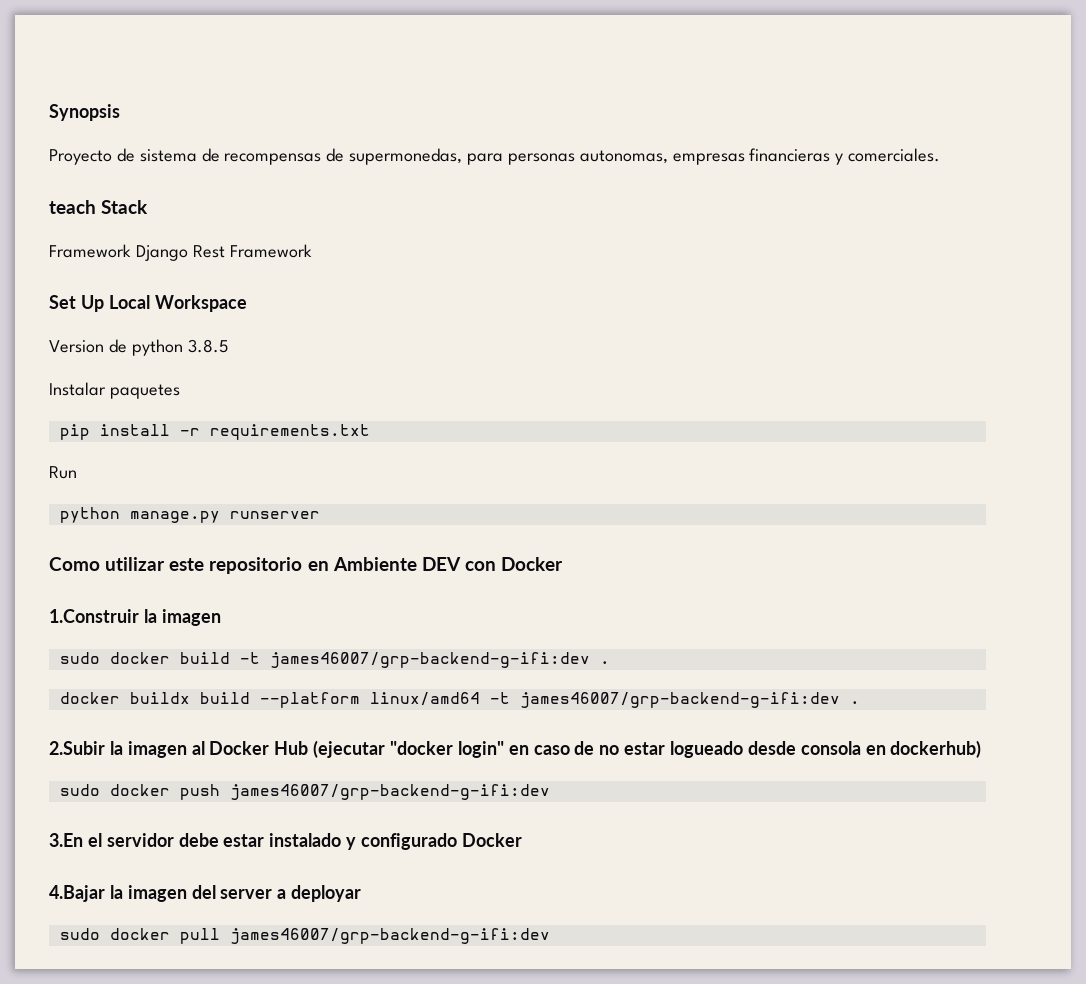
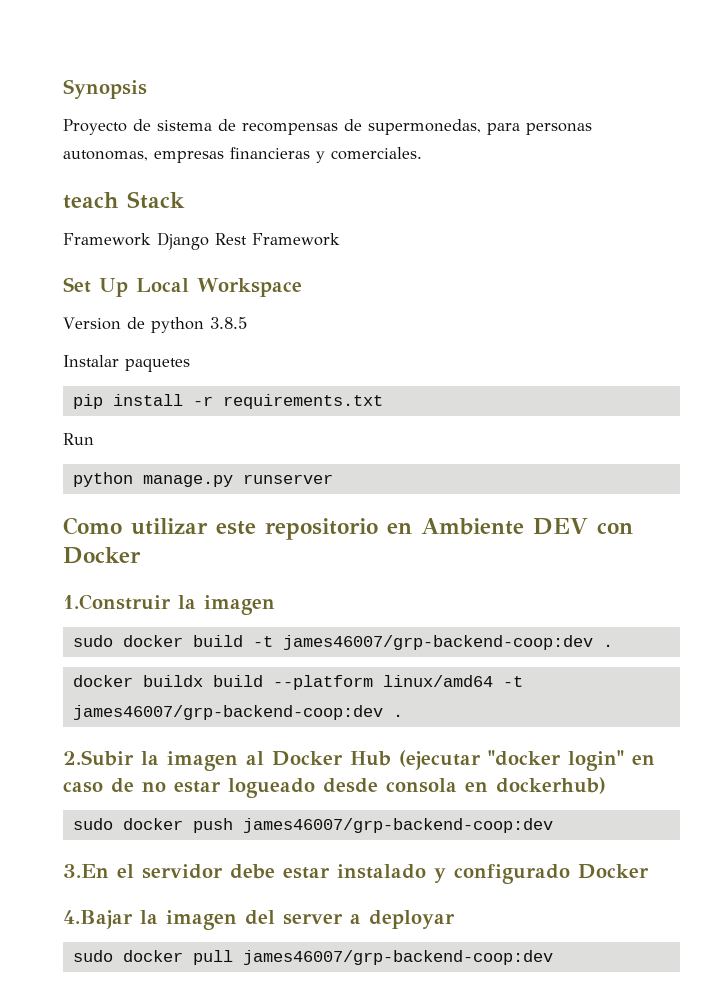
[269,652,590,668] james46007/grp-backend-g-ifi:dev -> [282,635,593,650] james46007/grp-backend-coop:dev
[519,692,840,708] james46007/grp-backend-g-ifi:dev -> [72,705,383,720] james46007/grp-backend-coop:dev
[229,784,550,800] james46007/grp-backend-g-ifi:dev -> [242,818,553,833] james46007/grp-backend-coop:dev
[229,928,550,944] james46007/grp-backend-g-ifi:dev -> [242,950,553,965] james46007/grp-backend-coop:dev

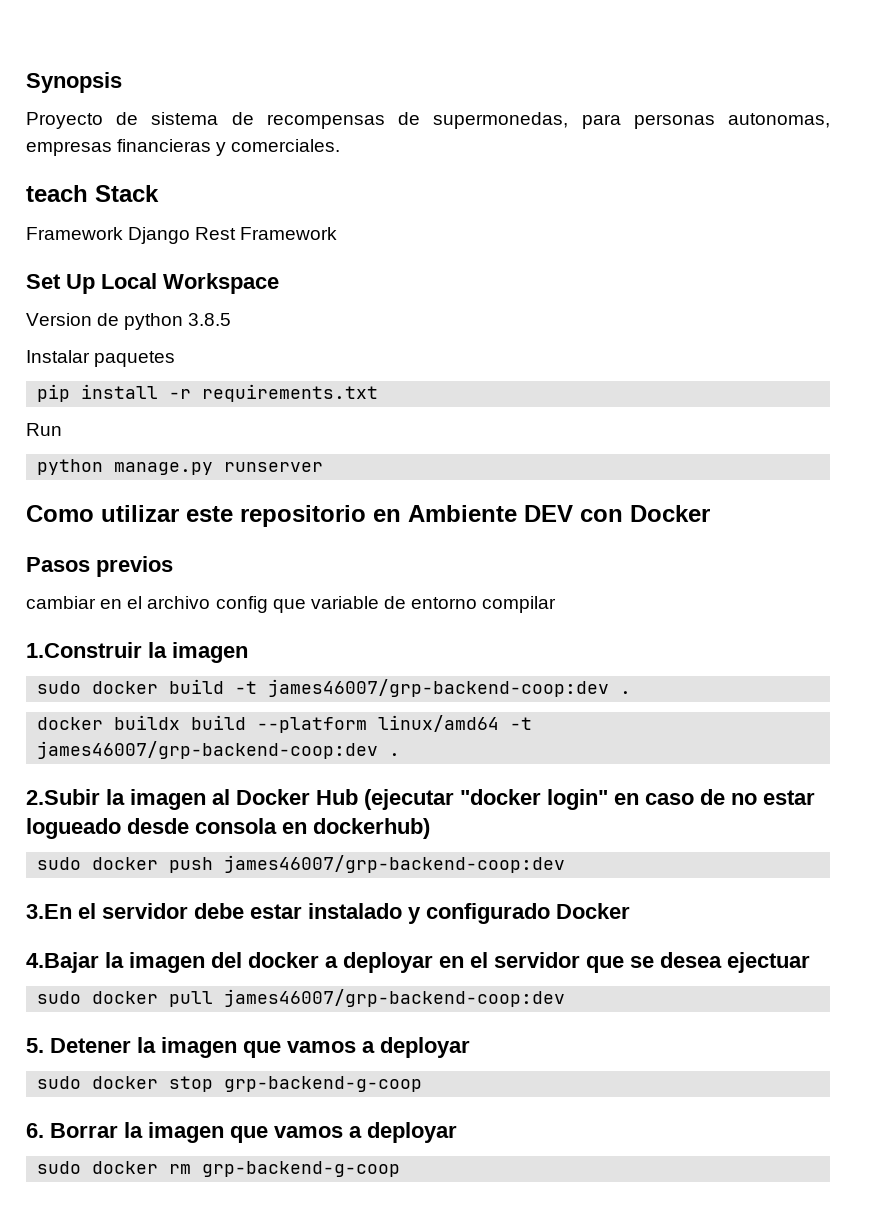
(141, 555) none -> [26,556,173,577] [26,596,557,613] // Pasos previos // cambiar en el archivo config que variable de entorno compilar
[283,910,455,929] [72,950,553,965] server a deployar // sudo docker pull james46007/grp-backend-coop:dev -> [248,952,810,973] [37,989,566,1007] [26,1037,470,1058] [37,1076,423,1092] [26,1122,457,1143] [37,1161,401,1177] docker a deployar en el servidor que se desea ejectuar // sudo docker pull james46007/grp-backend-coop:dev // 5. Detener la imagen que vamos a deployar // sudo docker stop grp-backend-g-coop // 6. Borrar la imagen que vamos a deployar // sudo docker rm grp-backend-g-coop

